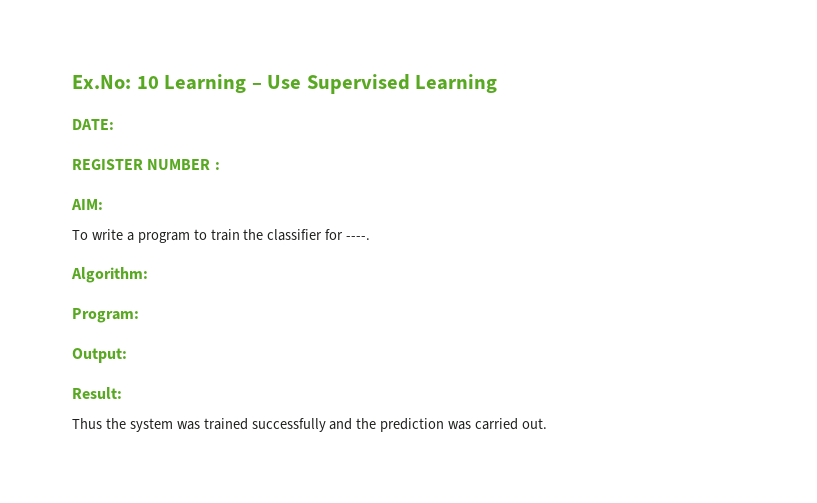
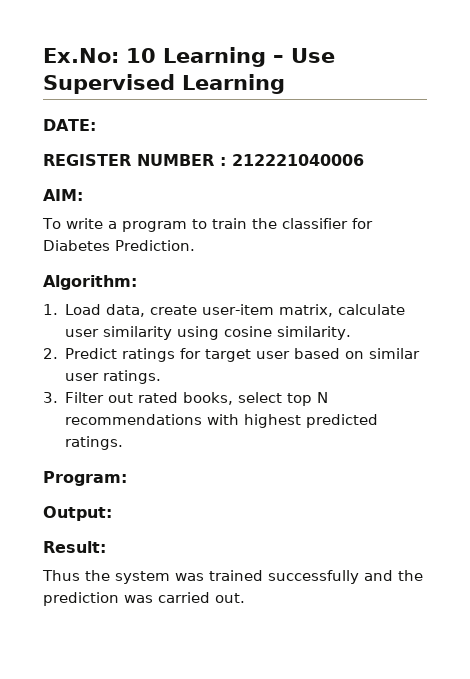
(220, 166) none -> [232,154,364,166] 212221040006
[346,236,371,240] ----. -> [43,240,195,251] Diabetes Prediction.
(148, 275) none -> [43,304,406,317] [65,326,352,340] [43,348,421,362] [65,370,162,384] [43,392,329,406] [65,414,379,428] [65,436,124,450] // 1. Load data, create user-item matrix, calculate user similarity using cosine similarity. // 2. Predict ratings for target user based on similar user ratings. // 3. Filter out rated books, select top N recommendations with highest predicted ratings.

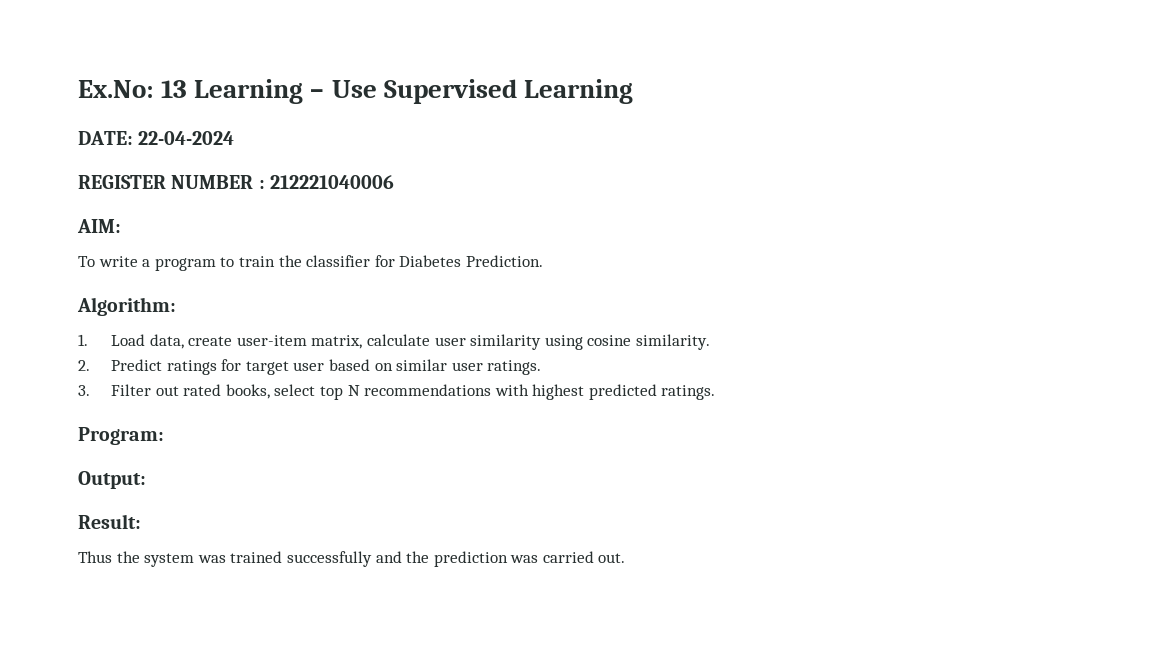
[126,48,156,63] 10 -> [161,80,188,98] 13
(96, 125) none -> [138,131,235,145] 22-04-2024

